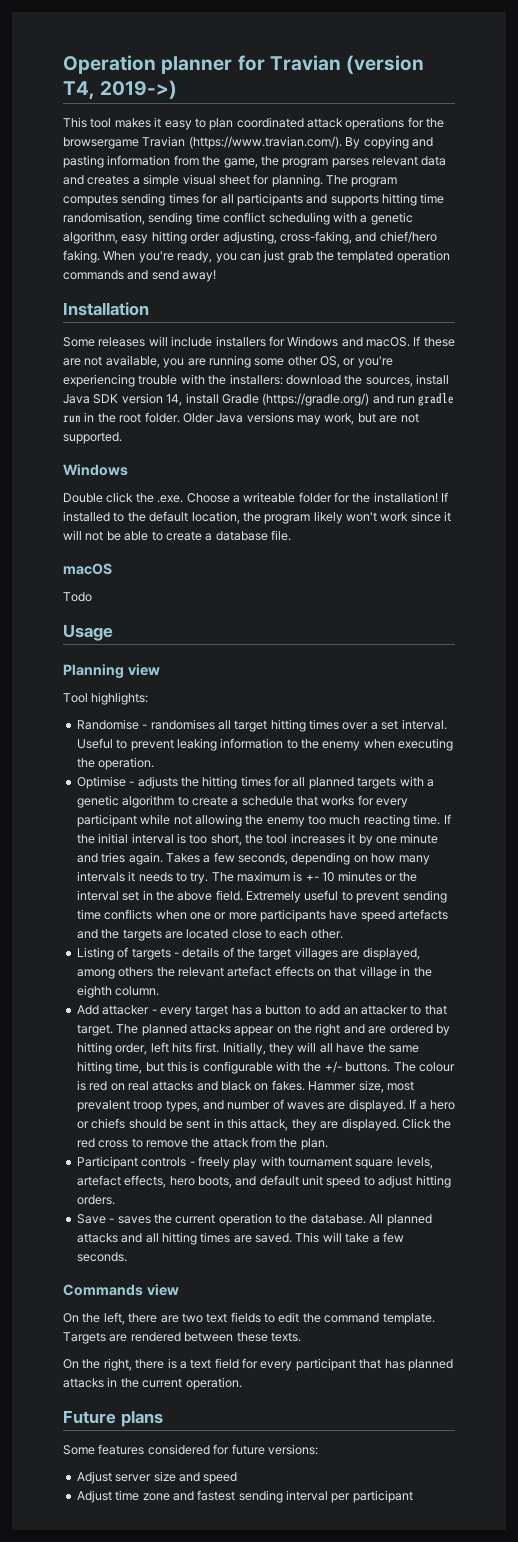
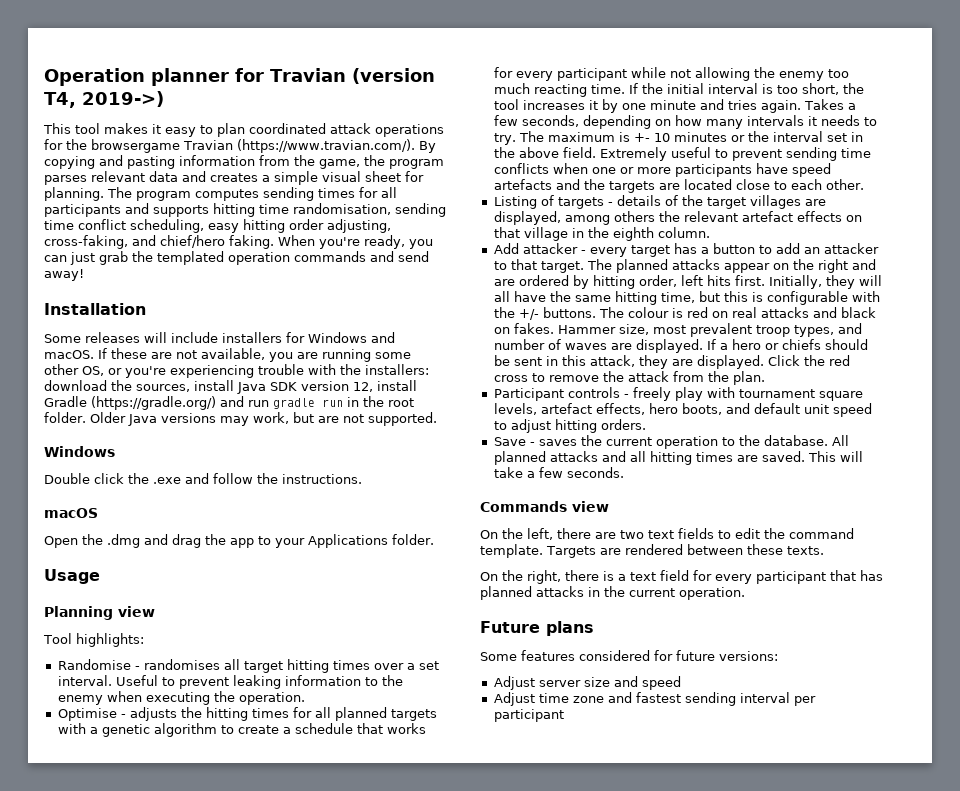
[268,212,413,225] [63,231,118,244] scheduling with a genetic algorithm, -> [130,219,204,233] scheduling,
[166,394,183,406] 14, -> [353,382,373,392] 12,
[157,492,449,503] [63,511,452,524] [63,530,291,541] [63,563,112,575] [63,592,92,602] .exe. Choose a writeable folder for the installation! If installed to the default location, the program likely won't work since it will not be able to create a database file. // macOS // Todo -> [153,473,362,484] [44,508,98,518] [44,534,434,548] .exe and follow the instructions. // macOS // Open the .dmg and drag the app to your Applications folder.

